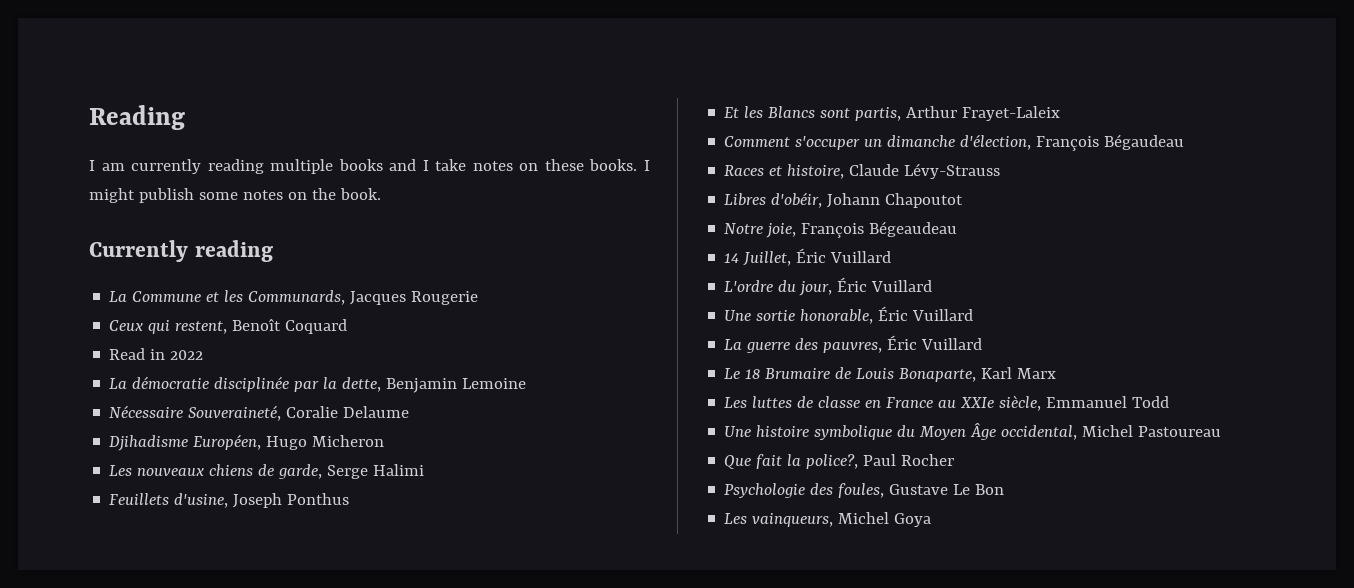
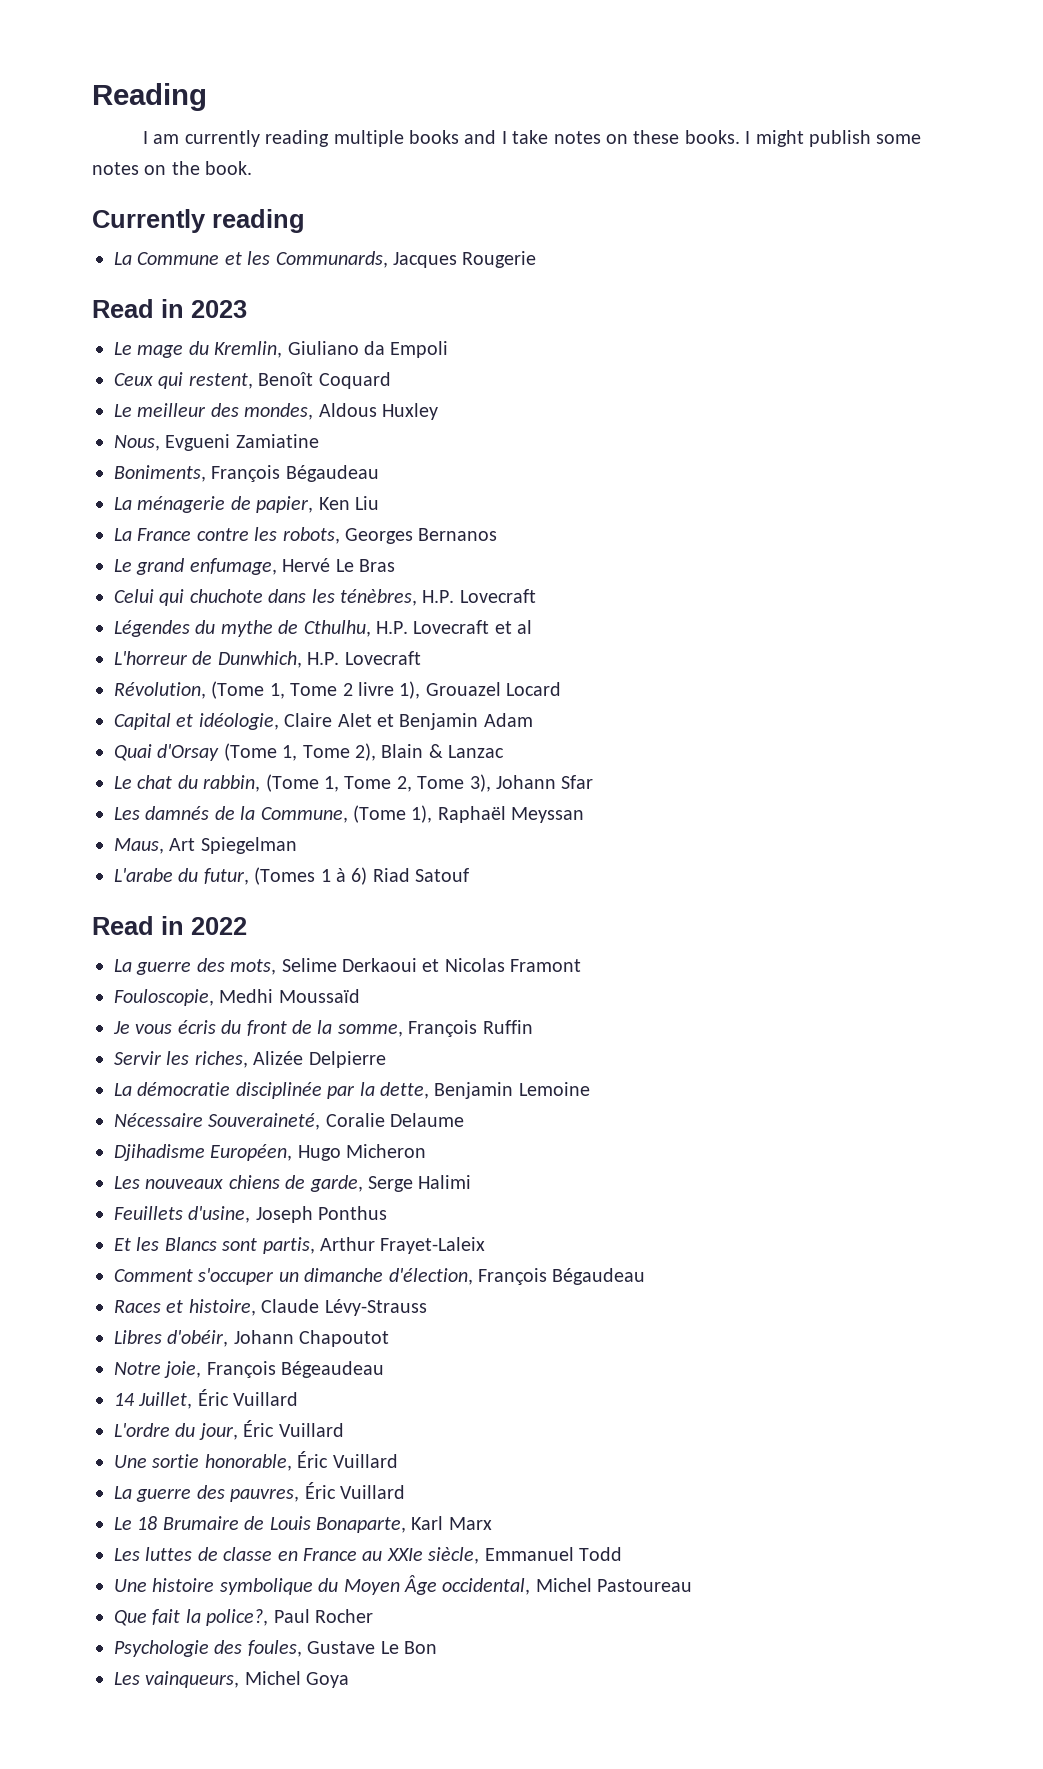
(479, 298) none -> [92,299,247,318] [114,341,449,358] // Read in 2023 // Le mage du Kremlin, Giuliano da Empoli
[109,348,204,360] Read in 2022 -> [114,403,438,420] [114,434,319,451] [114,465,379,482] [114,496,379,513] [114,527,498,544] [114,558,395,575] [114,589,536,606] [114,620,533,637] [114,651,421,668] [114,681,562,699] [114,713,533,730] [114,743,505,761] [114,774,594,792] [114,805,585,823] [114,837,297,854] [114,867,470,885] [92,916,247,935] [114,958,582,975] [114,989,360,1006] [113,1020,533,1037] [114,1051,386,1068] Le meilleur des mondes, Aldous Huxley // Nous, Evgueni Zamiatine // Boniments, François Bégaudeau // La ménagerie de papier, Ken Liu // La France contre les robots, Georges Bernanos // Le grand enfumage, Hervé Le Bras // Celui qui chuchote dans les ténèbres, H.P. Lovecraft // Légendes du mythe de Cthulhu, H.P. Lovecraft et al // L'horreur de Dunwhich, H.P. Lovecraft // Révolution, (Tome 1, Tome 2 livre 1), Grouazel Locard // Capital et idéologie, Claire Alet et Benjamin Adam // Quai d'Orsay (Tome 1, Tome 2), Blain & Lanzac // Le chat du rabbin, (Tome 1, Tome 2, Tome 3), Johann Sfar // Les damnés de la Commune, (Tome 1), Raphaël Meyssan // Maus, Art Spiegelman // L'arabe du futur, (Tomes 1 à 6) Riad Satouf // Read in 2022 // La guerre des mots, Selime Derkaoui et Nicolas Framont // Fouloscopie, Medhi Moussaïd // Je vous écris du front de la somme, François Ruffin // Servir les riches, Alizée Delpierre

